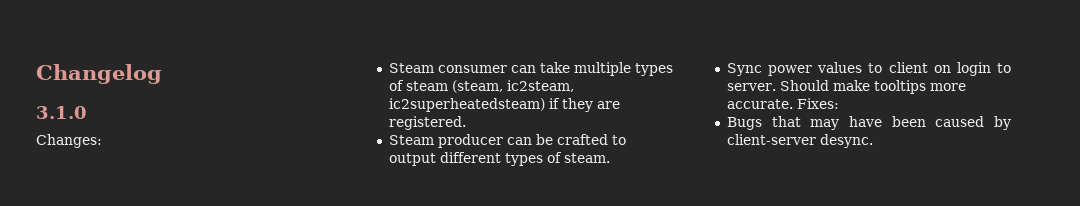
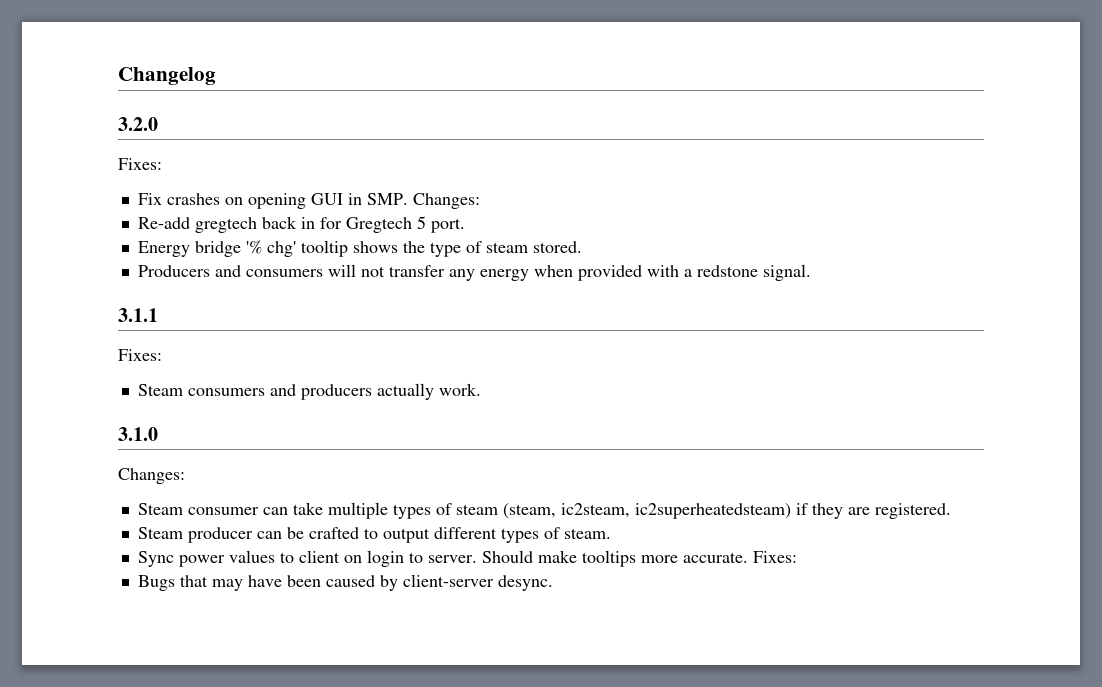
(162, 74) none -> [118,117,158,131] [118,158,162,170] [137,193,480,209] [137,216,465,233] [137,240,582,257] [137,264,811,281] [118,308,158,322] [118,349,162,361] [137,383,481,400] // 3.2.0 // Fixes: // Fix crashes on opening GUI in SMP. Changes: // Re-add gregtech back in for Gregtech 5 port. // Energy bridge '% chg' tooltip shows the type of steam stored. // Producers and consumers will not transfer any energy when provided with a redstone signal. // 3.1.1 // Fixes: // Steam consumers and producers actually work.

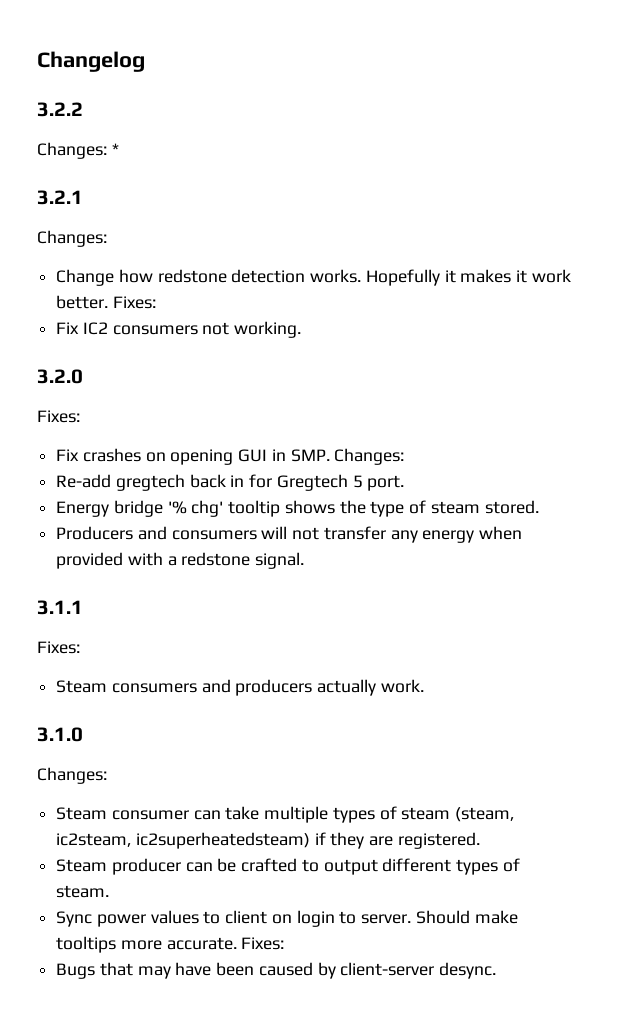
(216, 76) none -> [37,102,83,117] [37,142,119,159] [37,190,83,205] [37,230,107,247] [56,269,571,286] [56,295,156,309] [56,321,302,338] // 3.2.2 // Changes: * // 3.2.1 // Changes: // Change how redstone detection works. Hopefully it makes it work better. Fixes: // Fix IC2 consumers not working.

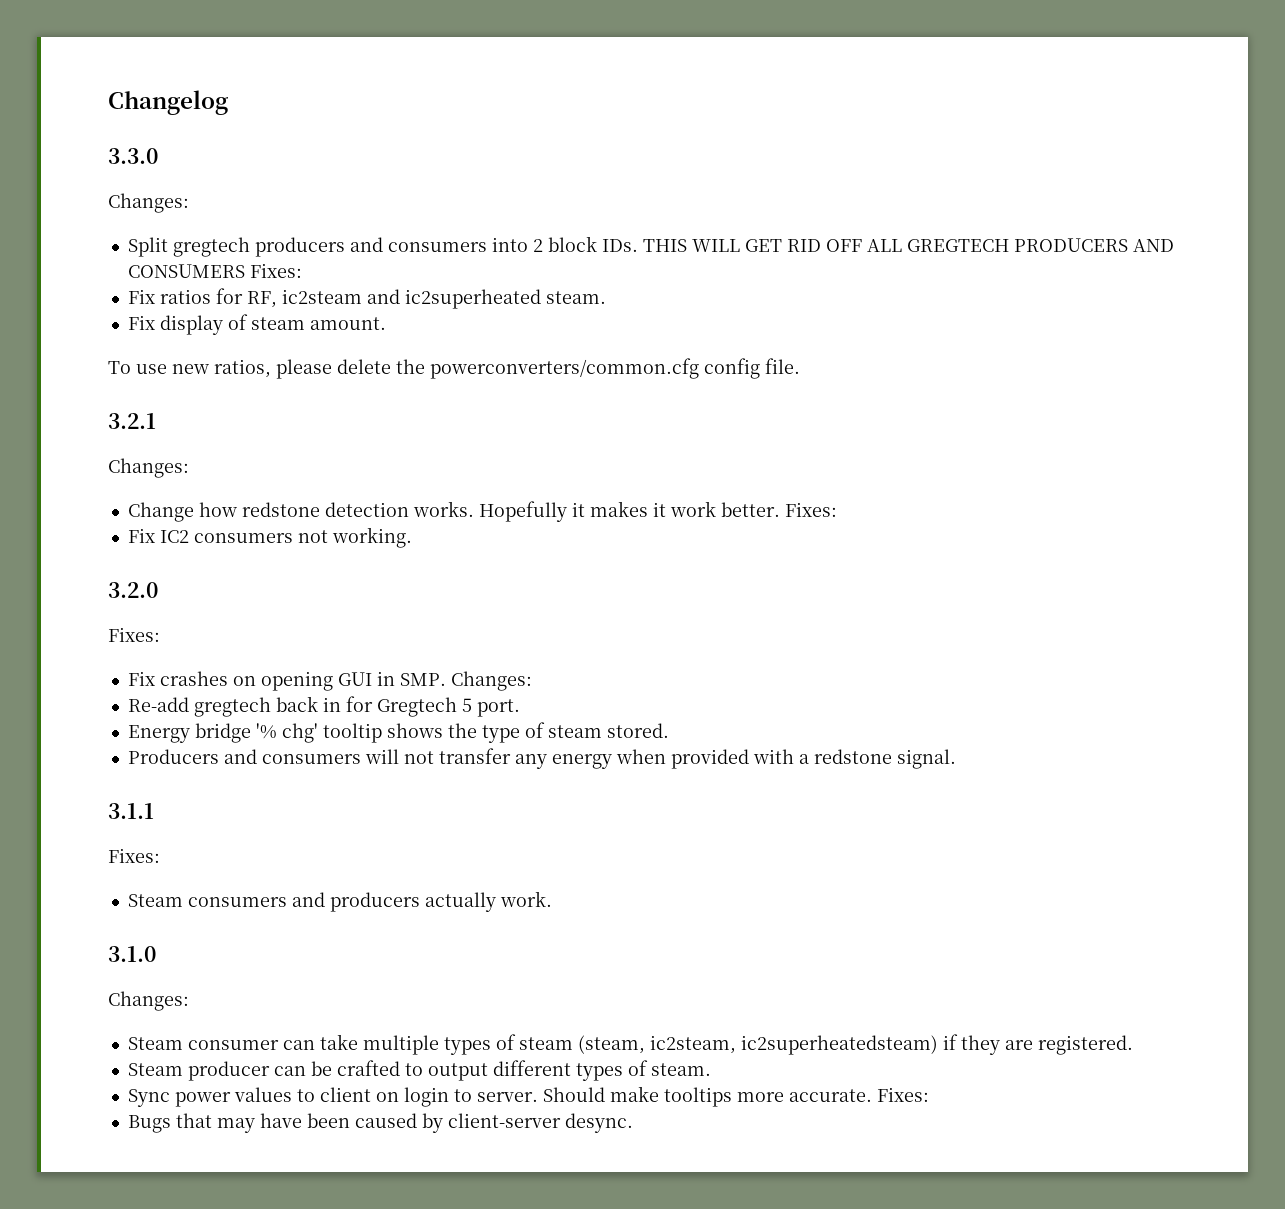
[37,102,83,117] [37,142,119,159] 3.2.2 // Changes: * -> [108,148,158,164] [108,193,189,213] [127,236,1174,257] [127,263,302,278] [127,288,606,309] [127,314,386,335] [108,358,800,379] 3.3.0 // Changes: // Split gregtech producers and consumers into 2 block IDs. THIS WILL GET RID OFF ALL GREGTECH PRODUCERS AND CONSUMERS Fixes: // Fix ratios for RF, ic2steam and ic2superheated steam. // Fix display of steam amount. // To use new ratios, please delete the powerconverters/common.cfg config file.

